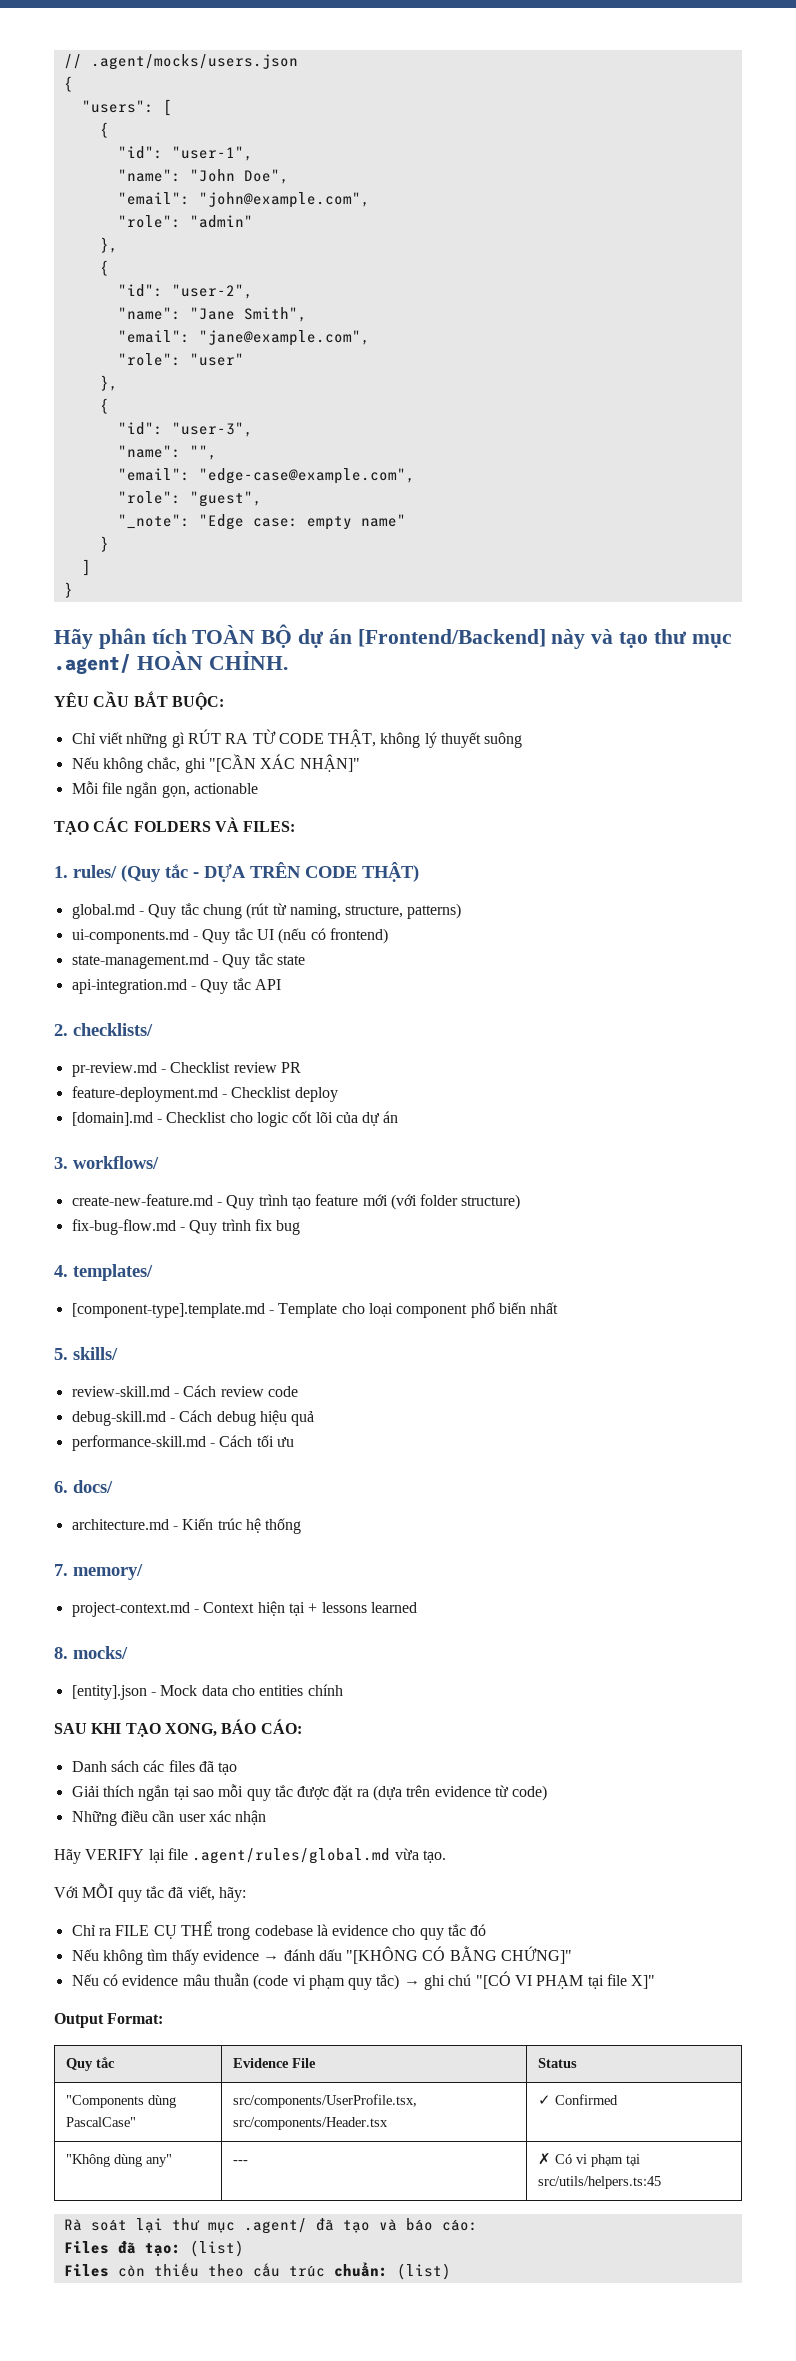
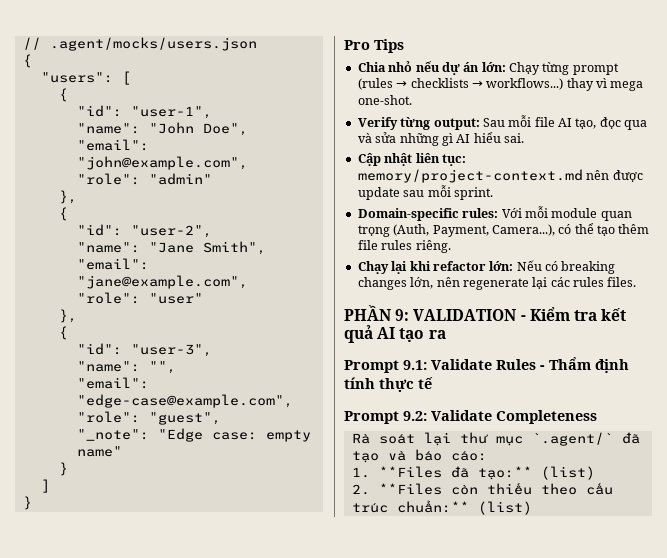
[54,624,732,649] [54,651,288,675] [54,691,224,710] [71,729,523,748] [71,754,360,773] [71,781,258,798] [54,817,296,835] [54,862,419,882] [71,903,462,919] [71,928,388,944] [71,953,305,969] [71,978,281,994] [54,1023,153,1036] [71,1062,301,1077] [71,1086,338,1102] [71,1111,399,1127] [54,1156,159,1169] [71,1194,521,1210] [71,1219,301,1235] [54,1264,153,1281] [71,1302,559,1318] [54,1347,118,1360] [71,1385,298,1397] [71,1410,315,1426] [71,1435,294,1451] [54,1480,113,1493] [71,1518,302,1534] [54,1564,143,1580] [71,1601,417,1617] [54,1646,128,1659] [71,1684,343,1700] [54,1719,302,1737] [71,1760,238,1775] [71,1784,548,1801] [71,1810,267,1826] [54,1848,446,1864] [54,1883,246,1902] [71,1921,487,1940] [71,1946,573,1965] [71,1971,656,1990] [54,2013,164,2028] [65,2057,115,2071] [232,2058,316,2068] [537,2058,577,2068] [65,2095,176,2108] [65,2117,136,2127] [232,2094,417,2108] [232,2117,388,2130] [537,2094,618,2105] [65,2154,172,2167] [232,2160,248,2164] [537,2153,640,2167] [537,2176,661,2189] Hãy phân tích TOÀN BỘ dự án [Frontend/Backend] này và tạo thư mục .agent/ HOÀN CHỈNH. // YÊU CẦU BẮT BUỘC: // Chỉ viết những gì RÚT RA TỪ CODE THẬT, không lý thuyết suông // Nếu không chắc, ghi "[CẦN XÁC NHẬN]" // Mỗi file ngắn gọn, actionable // TẠO CÁC FOLDERS VÀ FILES: // 1. rules/ (Quy tắc - DỰA TRÊN CODE THẬT) // global.md - Quy tắc chung (rút từ naming, structure, patterns) // ui-components.md - Quy tắc UI (nếu có frontend) // state-management.md - Quy tắc state // api-integration.md - Quy tắc API // 2. checklists/ // pr-review.md - Checklist review PR // feature-deployment.md - Checklist deploy // [domain].md - Checklist cho logic cốt lõi của dự án // 3. workflows/ // create-new-feature.md - Quy trình tạo feature mới (với folder structure) // fix-bug-flow.md - Quy trình fix bug // 4. templates/ // [component-type].template.md - Template cho loại component phổ biến nhất // 5. skills/ // review-skill.md - Cách review code // debug-skill.md - Cách debug hiệu quả // performance-skill.md - Cách tối ưu // 6. docs/ // architecture.md - Kiến trúc hệ thống // 7. memory/ // project-context.md - Context hiện tại + lessons learned // 8. mocks/ // [entity].json - Mock data cho entities chính // SAU KHI TẠO XONG, BÁO CÁO: // Danh sách các files đã tạo // Giải thích ngắn tại sao mỗi quy tắc được đặt ra (dựa trên evidence từ code) // Những điều cần user xác nhận // Hãy VERIFY lại file .agent/rules/global.md vừa tạo. // Với MỖI quy tắc đã viết, hãy: // Chỉ ra FILE CỤ THỂ trong codebase là evidence cho quy tắc đó // Nếu không tìm thấy evidence → đánh dấu "[KHÔNG CÓ BẰNG CHỨNG]" // Nếu có evidence mâu thuẫn (code vi phạm quy tắc) → ghi chú "[CÓ VI PHẠM tại file X]" // Output Format: // Quy tắc | Evidence File | Status // "Components dùng PascalCase" | src/components/UserProfile.tsx, src/components/Header.tsx | ✓ Confirmed // "Không dùng any" | --- | ✗ Có vi phạm tại src/utils/helpers.ts:45 -> [344,39,404,53] [357,61,619,75] [357,78,644,91] [357,95,412,105] [357,115,648,130] [357,132,524,146] [357,153,466,166] [357,169,643,183] [357,185,493,200] [357,206,632,221] [357,223,650,237] [357,240,451,253] [357,260,616,274] [357,277,637,290] [344,305,627,321] [344,325,446,343] [344,357,629,373] [344,377,433,392] [344,410,597,424] Pro Tips // Chia nhỏ nếu dự án lớn: Chạy từng prompt (rules → checklists → workflows...) thay vì mega one-shot. // Verify từng output: Sau mỗi file AI tạo, đọc qua và sửa những gì AI hiểu sai. // Cập nhật liên tục: memory/project-context.md nên được update sau mỗi sprint. // Domain-specific rules: Với mỗi module quan trọng (Auth, Payment, Camera...), có thể tạo thêm file rules riêng. // Chạy lại khi refactor lớn: Nếu có breaking changes lớn, nên regenerate lại các rules files. // PHẦN 9: VALIDATION - Kiểm tra kết quả AI tạo ra // Prompt 9.1: Validate Rules - Thẩm định tính thực tế // Prompt 9.2: Validate Completeness
[243,2218,307,2234] .agent/ -> [531,432,613,446] `.agent/`
[63,2241,181,2257] Files đã tạo: -> [351,466,532,480] 1. **Files đã tạo:**
[63,2264,109,2277] Files -> [351,483,442,495] 2. **Files
[333,2262,388,2277] chuẩn: -> [396,500,469,513] chuẩn:**

